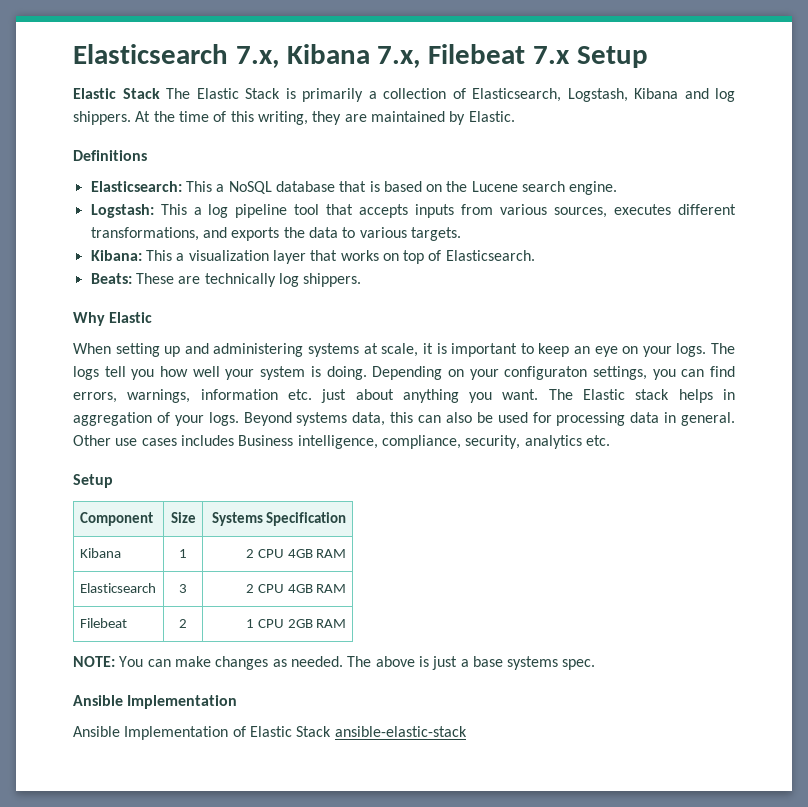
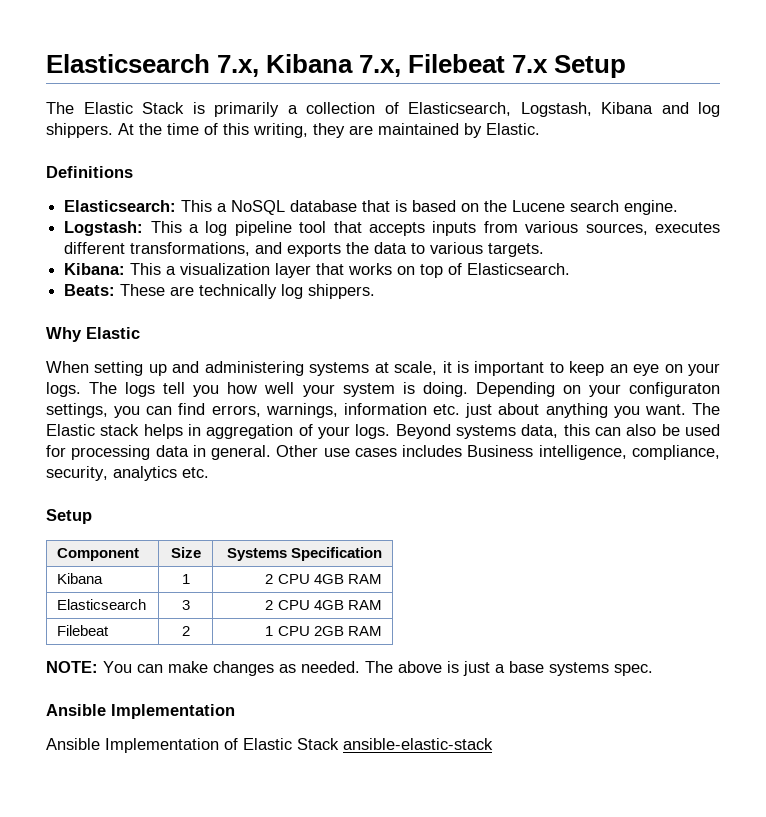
[73,88,160,99] Elastic Stack -> (627, 66) none

